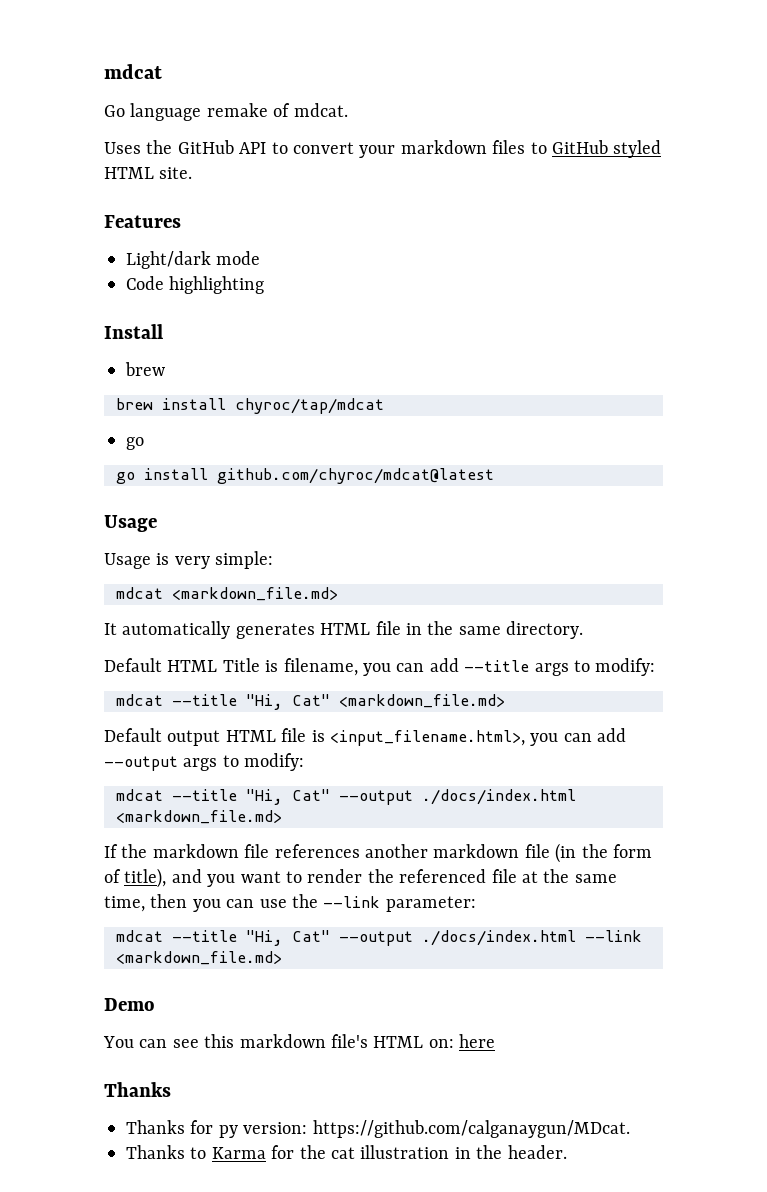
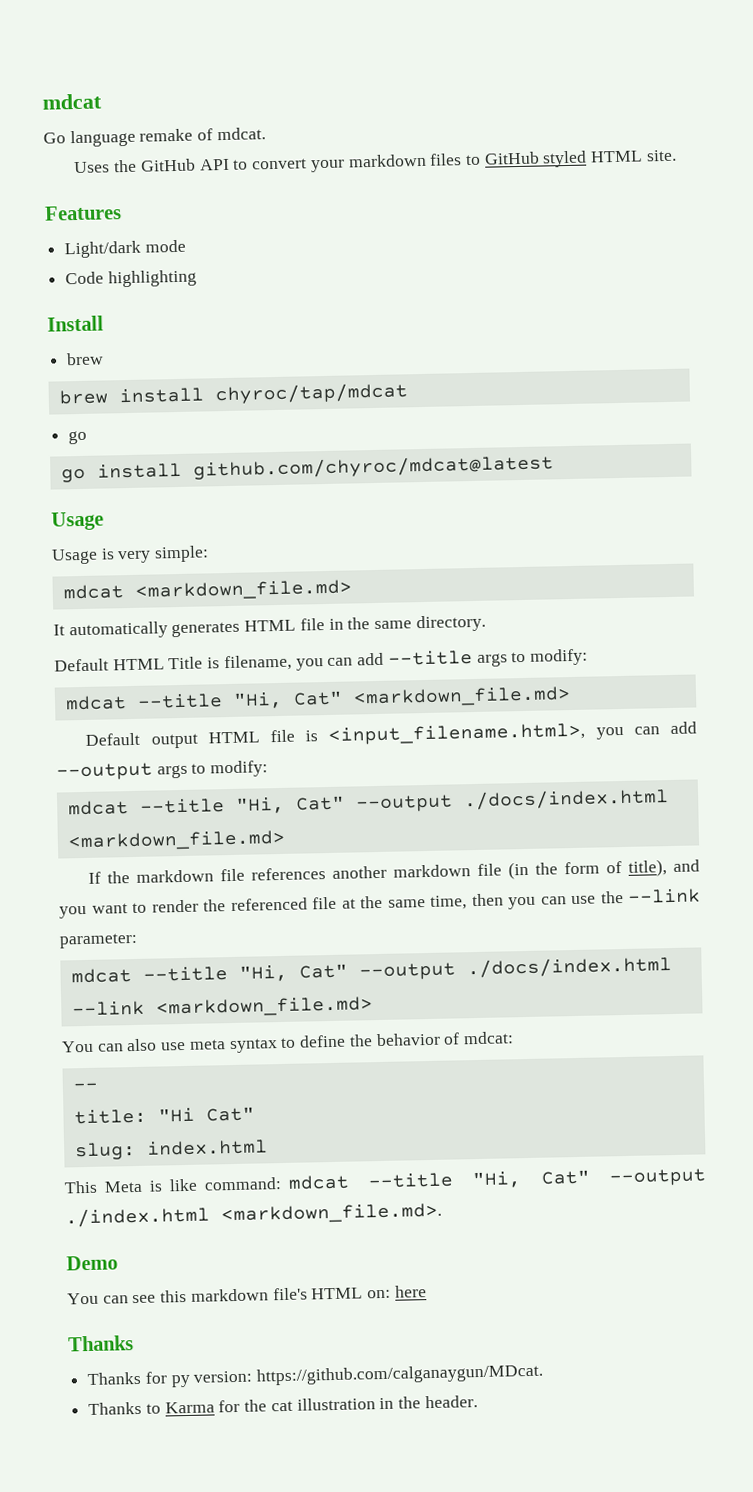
(282, 958) none -> [61,1031,514,1054] [72,1082,98,1091] [73,1106,255,1125] [74,1139,268,1161] [64,1168,708,1194] [65,1202,442,1228] // You can also use meta syntax to define the behavior of mdcat: // -- // title: "Hi Cat" // slug: index.html // This Meta is like command: mdcat --title "Hi, Cat" --output ./index.html <markdown_file.md>.

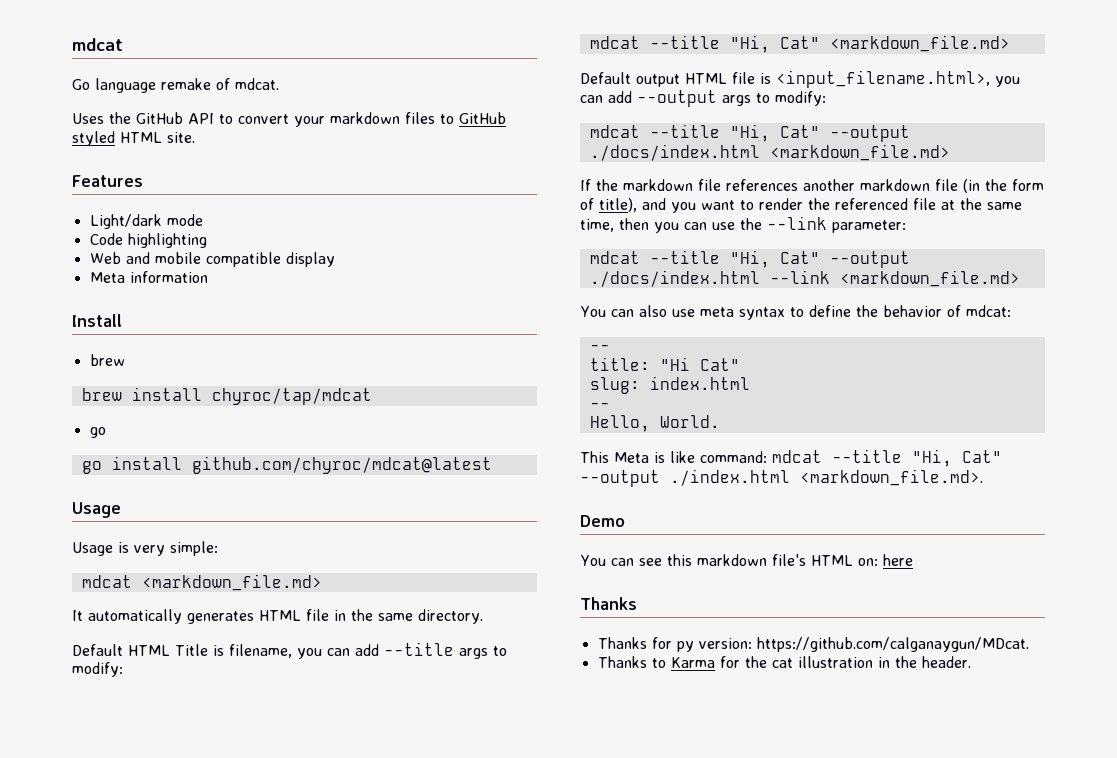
(197, 278) none -> [89,252,335,267] [89,271,208,283] // Web and mobile compatible display // Meta information
(268, 1147) none -> [589,402,610,409] [589,415,720,432] // -- // Hello, World.

